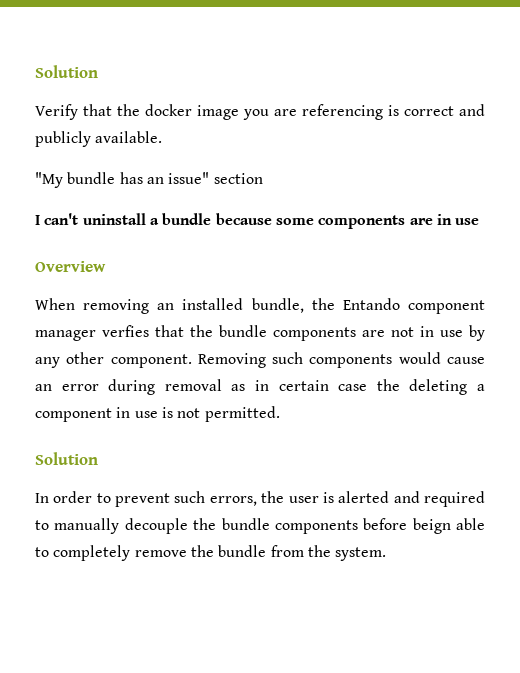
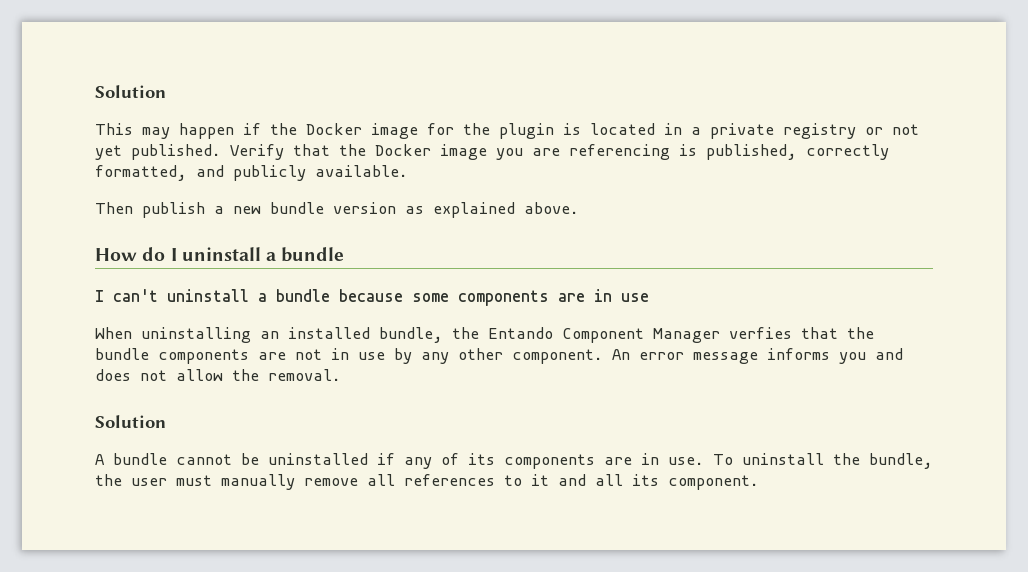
[35,65,98,78] Solution // -> [95,85,166,98] [95,123,919,139] [95,144,221,160] Solution // This may happen if the Docker image for the plugin is located in a private registry or not yet published.
[145,104,192,116] docker -> [375,144,431,156] Docker
[404,106,454,116] correct -> [706,144,889,160] [95,165,187,181] published, correctly formatted,
[35,172,263,188] "My bundle has an issue" section -> [95,202,579,218] [95,247,345,262] Then publish a new bundle version as explained above. // How do I uninstall a bundle
[35,261,106,272] // Overview -> (649, 297) none
[83,299,150,314] removing -> [141,327,251,343] uninstalling
[408,300,486,314] [35,330,96,341] component manager -> [562,328,720,343] Component Manager
[197,352,485,368] [35,379,486,395] [35,406,280,422] [35,452,98,465] [35,491,486,507] [35,518,485,534] [35,545,387,561] Removing such components would cause an error during removal as in certain case the deleting a component in use is not permitted. // Solution // In order to prevent such errors, the user is alerted and required to manually decouple the bundle components before beign able to completely remove the bundle from the system. -> [612,348,903,364] [95,369,341,381] [95,415,166,428] [95,453,933,469] [95,474,759,490] An error message informs you and does not allow the removal. // Solution // A bundle cannot be uninstalled if any of its components are in use. To uninstall the bundle, the user must manually remove all references to it and all its component.

